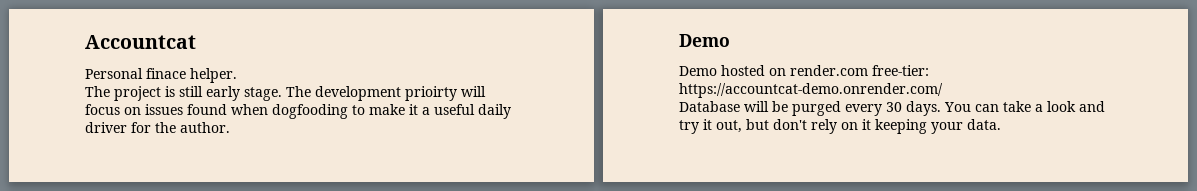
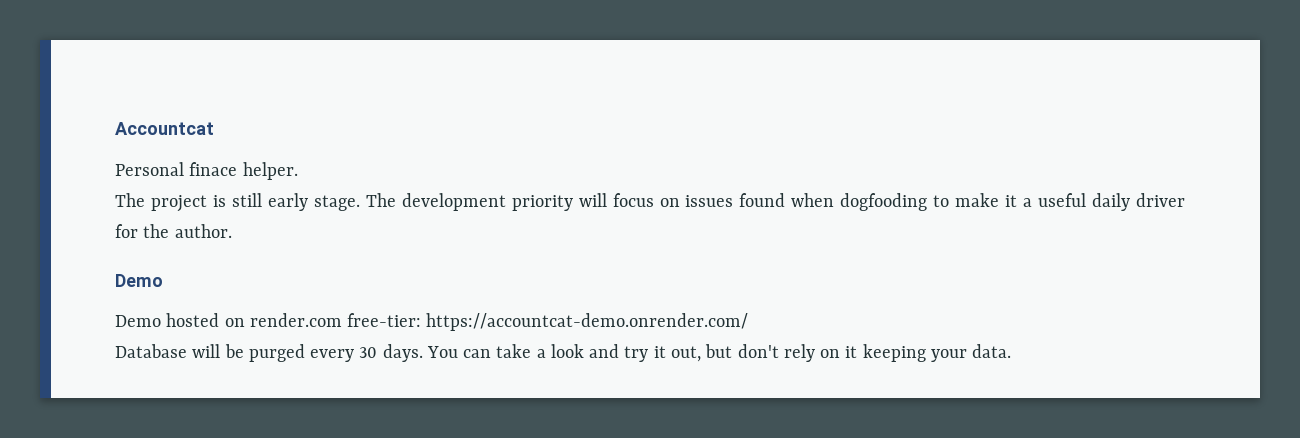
[405,86,457,101] prioirty -> [511,195,573,211] priority

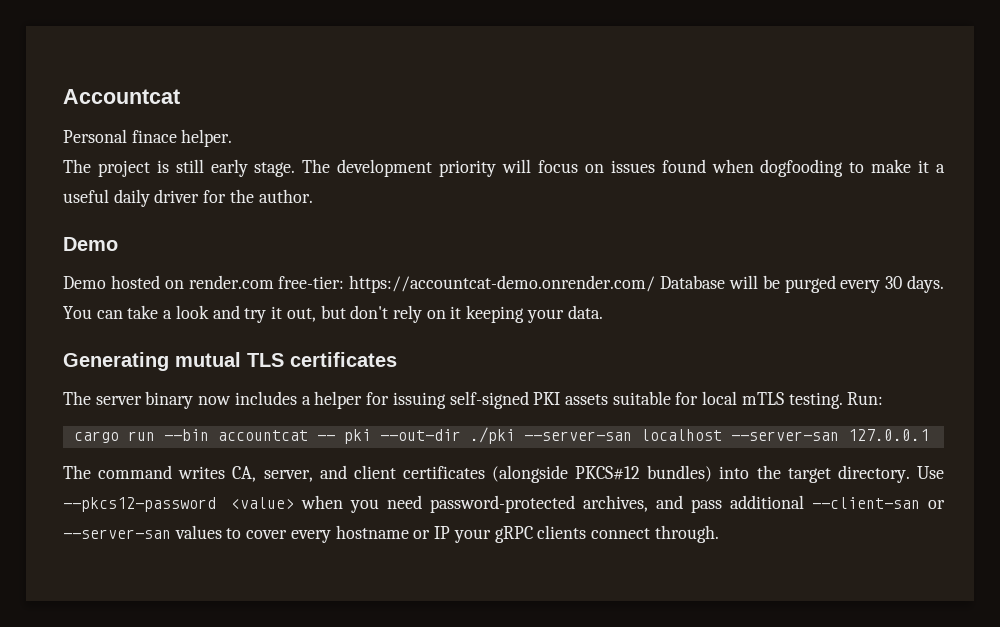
(749, 322) // -> (656, 284) none
(1012, 351) none -> [63,352,397,371] [63,391,884,409] [73,427,929,444] [63,465,944,483] [63,495,946,513] [63,525,719,543] // Generating mutual TLS certificates // The server binary now includes a helper for issuing self-signed PKI assets suitable for local mTLS testing. Run: // cargo run --bin accountcat -- pki --out-dir ./pki --server-san localhost --server-san 127.0.0.1 // The command writes CA, server, and client certificates (alongside PKCS#12 bundles) into the target directory. Use --pkcs12-password <value> when you need password-protected archives, and pass additional --client-san or --server-san values to cover every hostname or IP your gRPC clients connect through.

